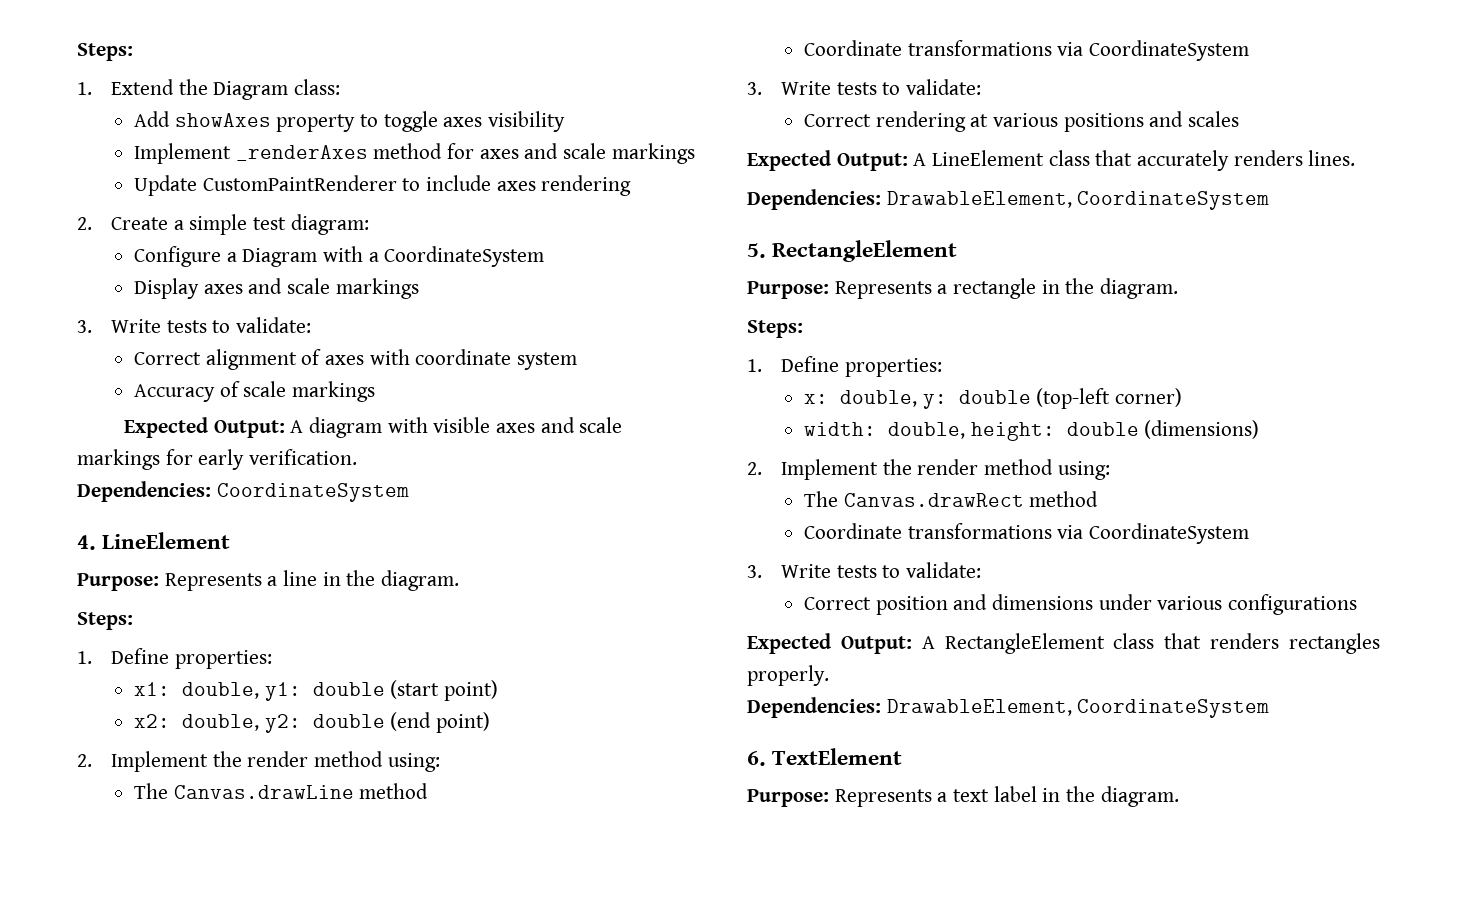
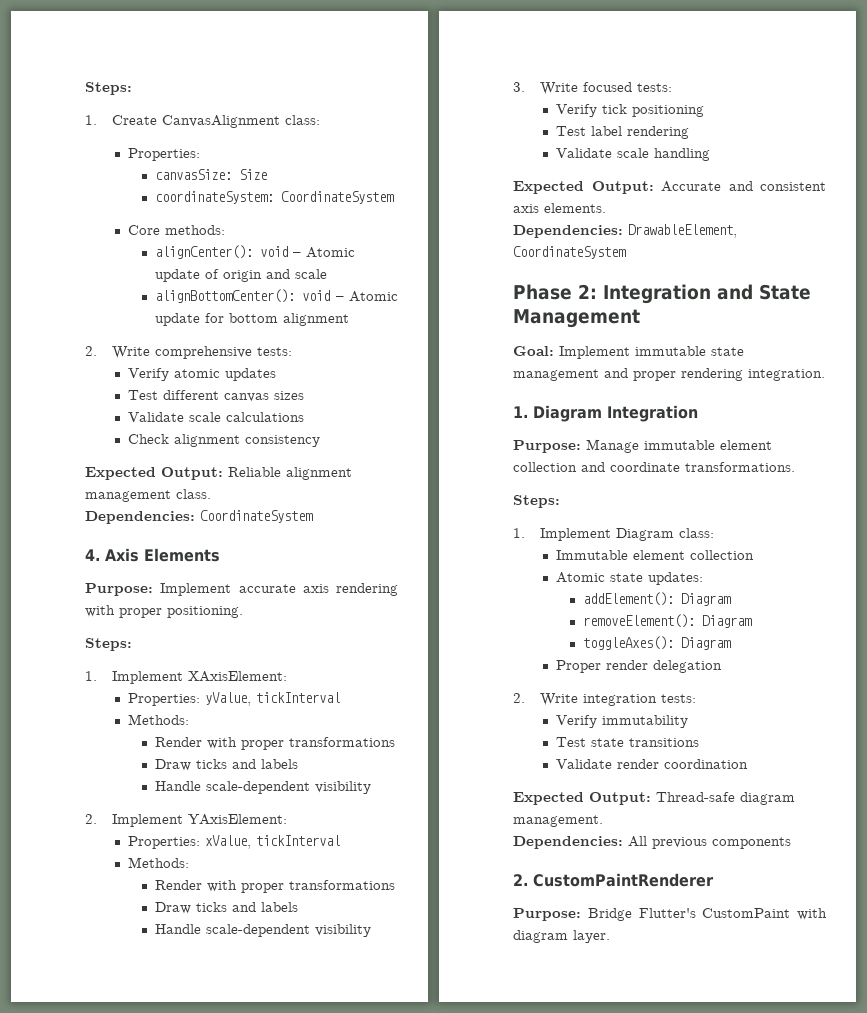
[77,43,133,61] [77,79,340,100] [134,111,566,132] [134,143,695,164] [134,175,632,196] [77,214,369,235] [134,246,545,267] [134,278,419,299] [77,317,311,333] [134,349,578,370] [134,381,376,402] [123,417,623,438] [77,449,358,470] Steps: // 1. Extend the Diagram class: // Add showAxes property to toggle axes visibility // Implement _renderAxes method for axes and scale markings // Update CustomPaintRenderer to include axes rendering // 2. Create a simple test diagram: // Configure a Diagram with a CoordinateSystem // Display axes and scale markings // 3. Write tests to validate: // Correct alignment of axes with coordinate system // Accuracy of scale markings // Expected Output: A diagram with visible axes and scale markings for early verification. -> [85,82,132,95] [85,115,321,128] [128,148,201,161] [155,169,268,180] [155,191,395,204] [128,225,226,235] [155,245,356,259] [155,269,328,282] [155,289,398,303] [155,313,350,326] [85,346,293,359] [128,368,277,381] [128,390,305,402] [128,412,305,422] [128,434,321,447] [85,467,352,480] [85,489,211,502] Steps: // 1. Create CanvasAlignment class: // Properties: // canvasSize: Size // coordinateSystem: CoordinateSystem // Core methods: // alignCenter(): void – Atomic update of origin and scale // alignBottomCenter(): void – Atomic update for bottom alignment // 2. Write comprehensive tests: // Verify atomic updates // Test different canvas sizes // Validate scale calculations // Check alignment consistency // Expected Output: Reliable alignment management class.
[102,532,231,549] [77,570,460,591] [77,612,133,630] [77,648,272,669] [134,680,499,701] [134,712,491,733] [77,751,440,772] [134,783,429,799] [804,40,1250,61] [747,79,981,95] [804,111,1240,132] [747,150,1356,171] [747,189,1270,210] [747,240,958,262] [747,278,1179,299] [747,320,803,338] [747,356,942,377] [804,388,1183,409] [804,420,1260,441] [747,459,1110,480] [804,491,1099,507] [804,523,1250,544] [747,562,981,578] [804,594,1358,615] [747,633,1380,654] [747,665,829,686] [747,697,1270,718] [747,748,903,766] [747,786,1179,807] LineElement // Purpose: Represents a line in the diagram. // Steps: // 1. Define properties: // x1: double, y1: double (start point) // x2: double, y2: double (end point) // 2. Implement the render method using: // The Canvas.drawLine method // Coordinate transformations via CoordinateSystem // 3. Write tests to validate: // Correct rendering at various positions and scales // Expected Output: A LineElement class that accurately renders lines. // Dependencies: DrawableElement, CoordinateSystem // 5. RectangleElement // Purpose: Represents a rectangle in the diagram. // Steps: // 1. Define properties: // x: double, y: double (top-left corner) // width: double, height: double (dimensions) // 2. Implement the render method using: // The Canvas.drawRect method // Coordinate transformations via CoordinateSystem // 3. Write tests to validate: // Correct position and dimensions under various configurations // Expected Output: A RectangleElement class that renders rectangles properly. // Dependencies: DrawableElement, CoordinateSystem // 6. TextElement // Purpose: Represents a text label in the diagram. -> [105,548,220,562] [85,583,398,596] [85,605,243,618] [85,638,132,651] [85,671,288,684] [128,692,341,706] [128,714,190,725] [155,737,396,750] [155,759,299,771] [155,781,372,794] [85,814,288,827] [128,835,341,849] [128,857,190,868] [155,880,396,893] [155,902,299,914] [155,924,372,937] [513,82,673,95] [556,104,705,117] [556,126,690,139] [556,148,711,161] [513,181,826,194] [513,203,606,213] [513,224,737,238] [513,246,626,259] [513,284,811,304] [513,309,640,328] [513,346,744,359] [513,368,825,381] [513,405,698,422] [513,439,772,453] [513,462,795,472] [513,495,560,508] [513,528,715,541] [556,550,755,560] [556,572,704,585] [583,592,732,606] [583,614,753,628] [583,636,732,650] [556,660,723,673] [513,693,697,706] [556,715,689,728] [556,737,700,747] [556,759,749,769] [513,792,795,805] [513,815,603,827] [513,836,791,849] [513,873,714,887] [513,908,827,921] [513,930,610,943] Axis Elements // Purpose: Implement accurate axis rendering with proper positioning. // Steps: // 1. Implement XAxisElement: // Properties: yValue, tickInterval // Methods: // Render with proper transformations // Draw ticks and labels // Handle scale-dependent visibility // 2. Implement YAxisElement: // Properties: xValue, tickInterval // Methods: // Render with proper transformations // Draw ticks and labels // Handle scale-dependent visibility // 3. Write focused tests: // Verify tick positioning // Test label rendering // Validate scale handling // Expected Output: Accurate and consistent axis elements. // Dependencies: DrawableElement, CoordinateSystem // Phase 2: Integration and State Management // Goal: Implement immutable state management and proper rendering integration. // 1. Diagram Integration // Purpose: Manage immutable element collection and coordinate transformations. // Steps: // 1. Implement Diagram class: // Immutable element collection // Atomic state updates: // addElement(): Diagram // removeElement(): Diagram // toggleAxes(): Diagram // Proper render delegation // 2. Write integration tests: // Verify immutability // Test state transitions // Validate render coordination // Expected Output: Thread-safe diagram management. // Dependencies: All previous components // 2. CustomPaintRenderer // Purpose: Bridge Flutter's CustomPaint with diagram layer.

